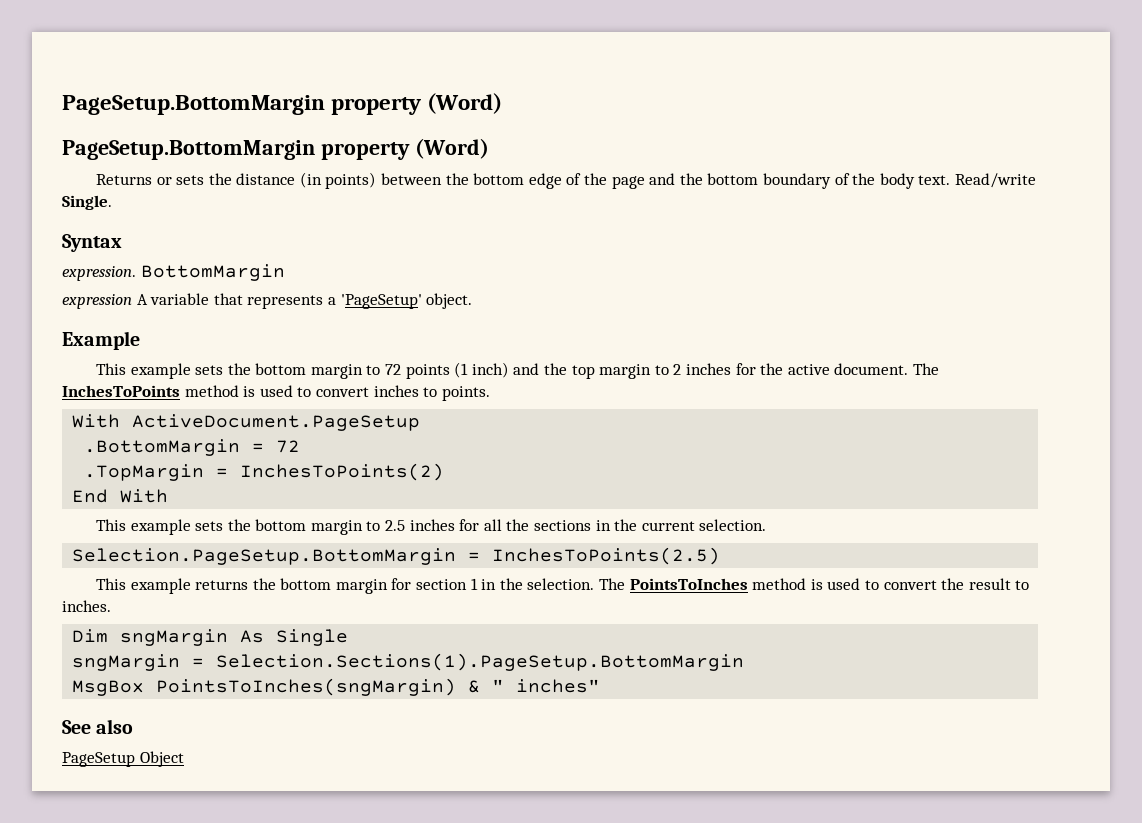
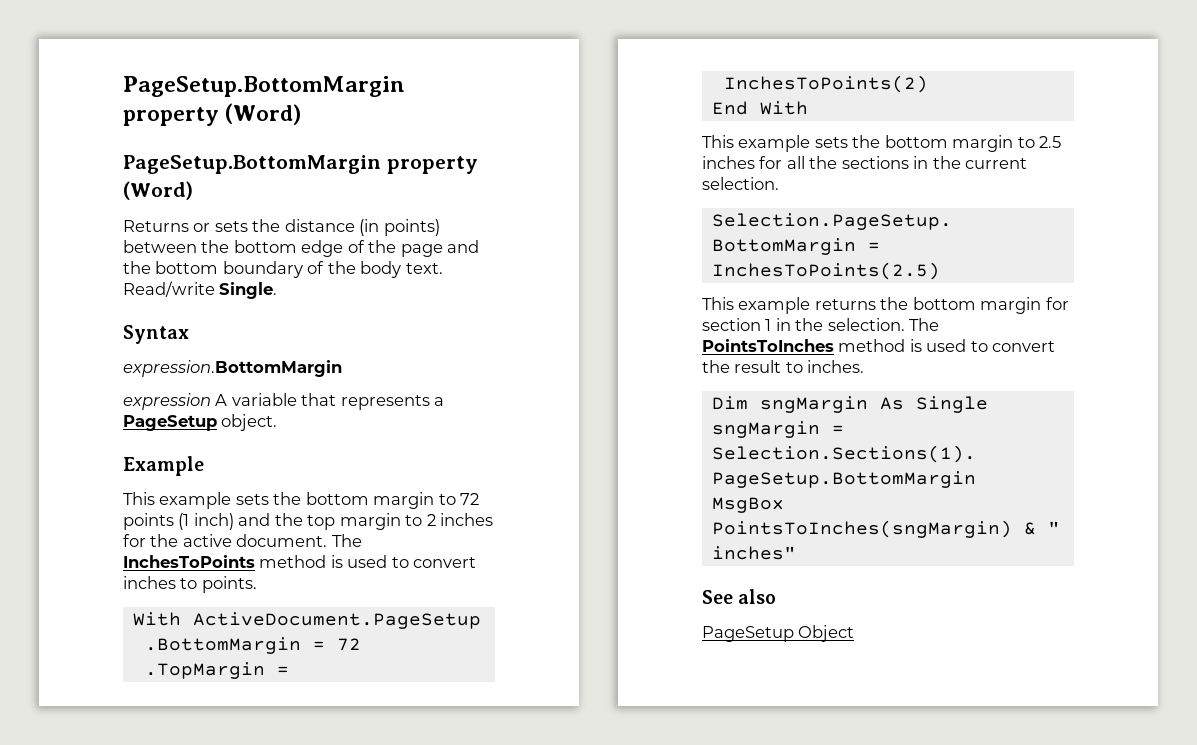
[62,264,285,281] expression. BottomMargin -> [123,360,342,377] expression.BottomMargin
[340,294,422,309] 'PageSetup' -> [123,415,217,431] PageSetup

